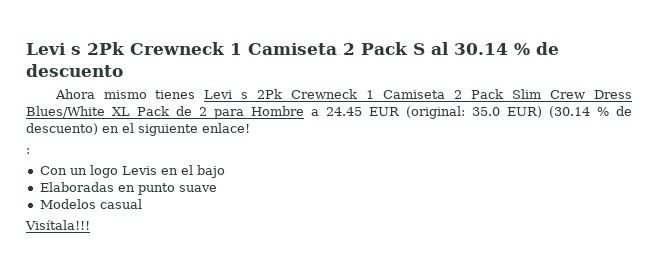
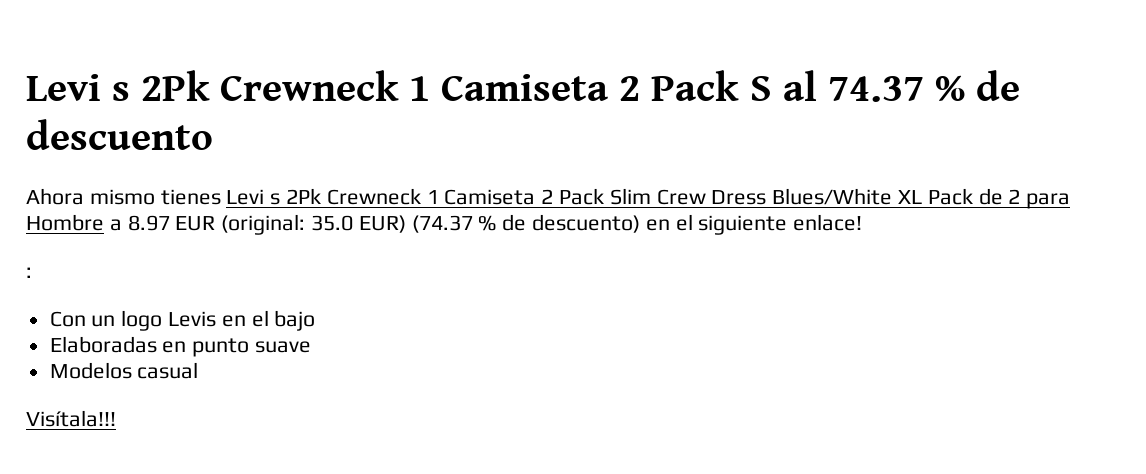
[454,43,508,55] 30.14 -> [827,76,924,102] 74.37
[326,107,362,116] 24.45 -> [127,215,170,231] 8.97
[549,106,590,118] (30.14 -> [411,215,473,233] (74.37

